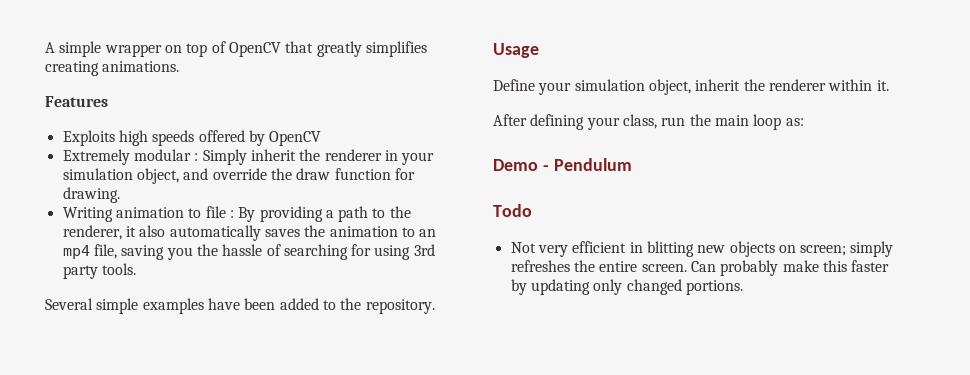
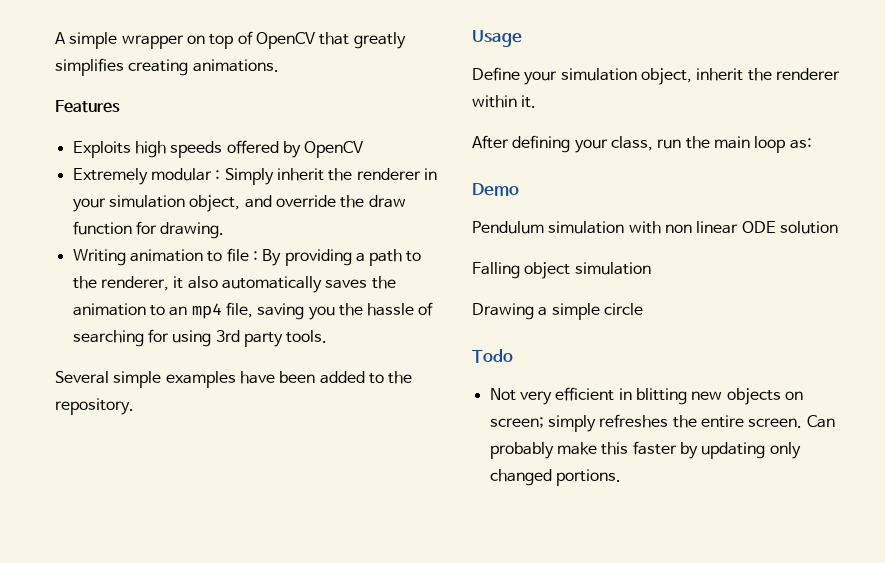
[542,165,549,171] - -> (519, 189) //
(632, 164) none -> [548,221,838,234] [472,262,651,279] [472,303,643,320] simulation with non linear ODE solution // Falling object simulation // Drawing a simple circle

